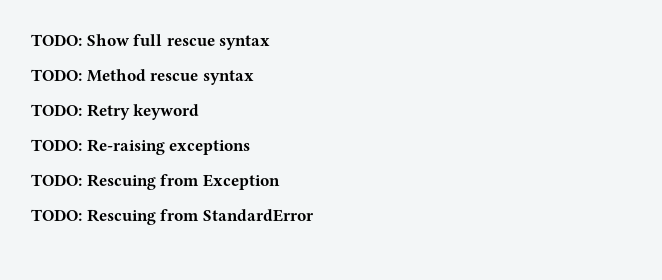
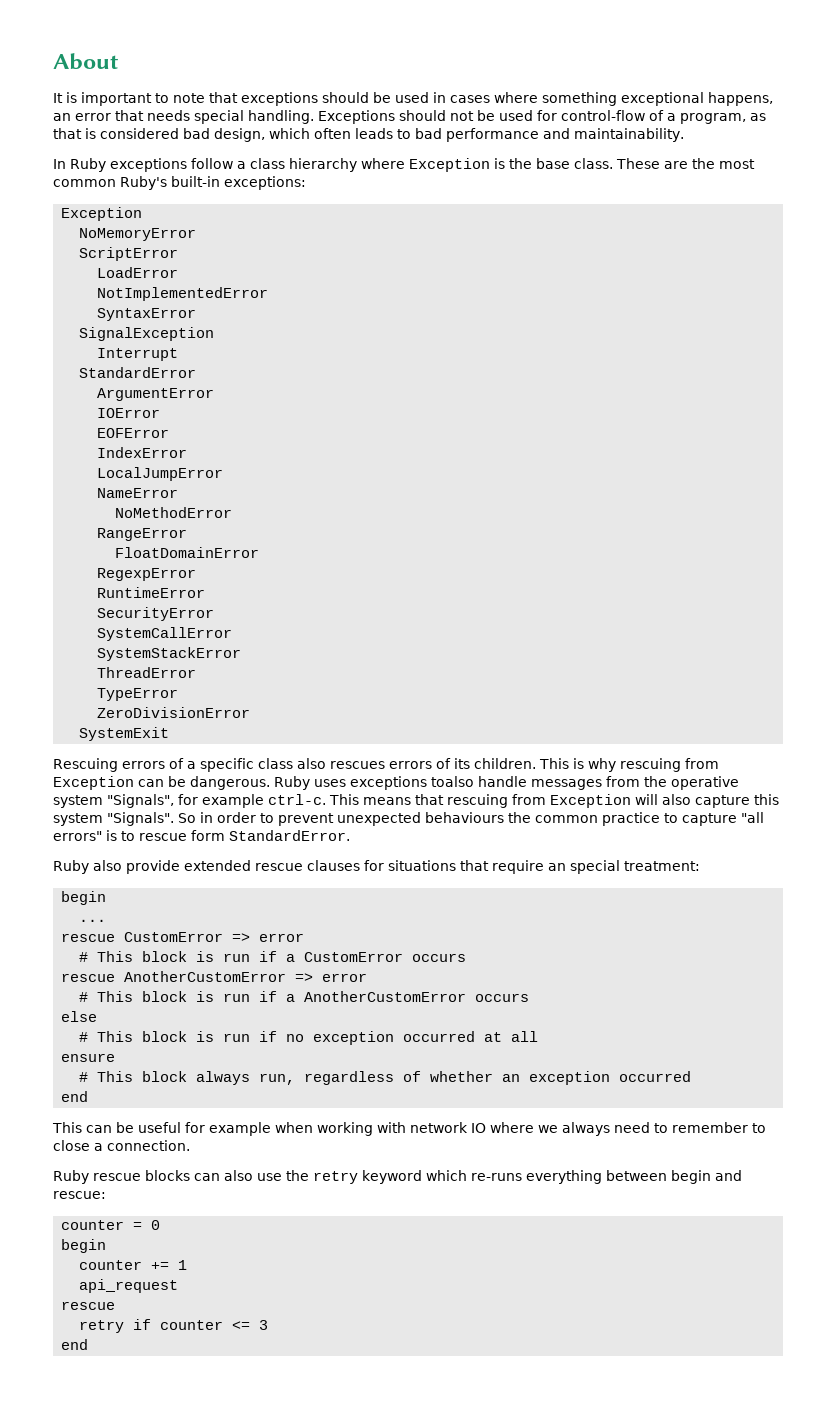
[31,34,271,50] [31,69,254,85] [31,104,200,120] [31,139,251,155] [31,174,280,190] [31,209,314,225] TODO: Show full rescue syntax // TODO: Method rescue syntax // TODO: Retry keyword // TODO: Re-raising exceptions // TODO: Rescuing from Exception // TODO: Rescuing from StandardError -> [53,53,118,70] [53,92,773,106] [53,110,766,124] [53,128,684,142] [53,158,755,172] [53,176,306,190] [61,207,143,221] [79,228,197,241] [79,247,179,261] [97,267,179,278] [97,287,269,301] [97,308,197,321] [79,327,215,341] [97,348,179,361] [79,367,197,378] [97,388,215,401] [97,408,161,418] [97,428,170,438] [97,447,188,458] [97,467,224,481] [97,488,179,498] [115,507,233,518] [97,528,188,541] [115,547,260,558] [97,568,197,581] [97,587,206,598] [97,607,215,621] [97,627,233,641] [97,647,242,661] [97,667,197,678] [97,688,179,701] [97,707,251,718] [79,727,170,741] [53,758,719,772] [53,776,739,790] [53,794,779,808] [53,812,764,826] [53,830,350,841] [53,860,700,874] [61,891,107,905] [79,919,107,922] [61,932,305,942] [79,951,467,962] [61,971,368,982] [79,991,530,1002] [61,1011,98,1022] [79,1031,539,1045] [61,1053,116,1062] [79,1071,692,1085] [61,1091,89,1102] [52,1122,766,1136] [53,1140,190,1151] [53,1170,742,1184] [53,1191,106,1199] [61,1220,161,1230] [61,1239,107,1253] [79,1260,188,1270] [79,1279,179,1293] [61,1301,116,1310] [79,1319,269,1333] [61,1339,89,1350] About // It is important to note that exceptions should be used in cases where something exceptional happens, an error that needs special handling. Exceptions should not be used for control-flow of a program, as that is considered bad design, which often leads to bad performance and maintainability. // In Ruby exceptions follow a class hierarchy where Exception is the base class. These are the most common Ruby's built-in exceptions: // Exception // NoMemoryError // ScriptError // LoadError // NotImplementedError // SyntaxError // SignalException // Interrupt // StandardError // ArgumentError // IOError // EOFError // IndexError // LocalJumpError // NameError // NoMethodError // RangeError // FloatDomainError // RegexpError // RuntimeError // SecurityError // SystemCallError // SystemStackError // ThreadError // TypeError // ZeroDivisionError // SystemExit // Rescuing errors of a specific class also rescues errors of its children. This is why rescuing from Exception can be dangerous. Ruby uses exceptions toalso handle messages from the operative system "Signals", for example ctrl-c. This means that rescuing from Exception will also capture this system "Signals". So in order to prevent unexpected behaviours the common practice to capture "all errors" is to rescue form StandardError. // Ruby also provide extended rescue clauses for situations that require an special treatment: // begin // ... // rescue CustomError => error // # This block is run if a CustomError occurs // rescue AnotherCustomError => error // # This block is run if a AnotherCustomError occurs // else // # This block is run if no exception occurred at all // ensure // # This block always run, regardless of whether an exception occurred // end // This can be useful for example when working with network IO where we always need to remember to close a connection. // Ruby rescue blocks can also use the retry keyword which re-runs everything between begin and rescue: // counter = 0 // begin // counter += 1 // api_request // rescue // retry if counter <= 3 // end

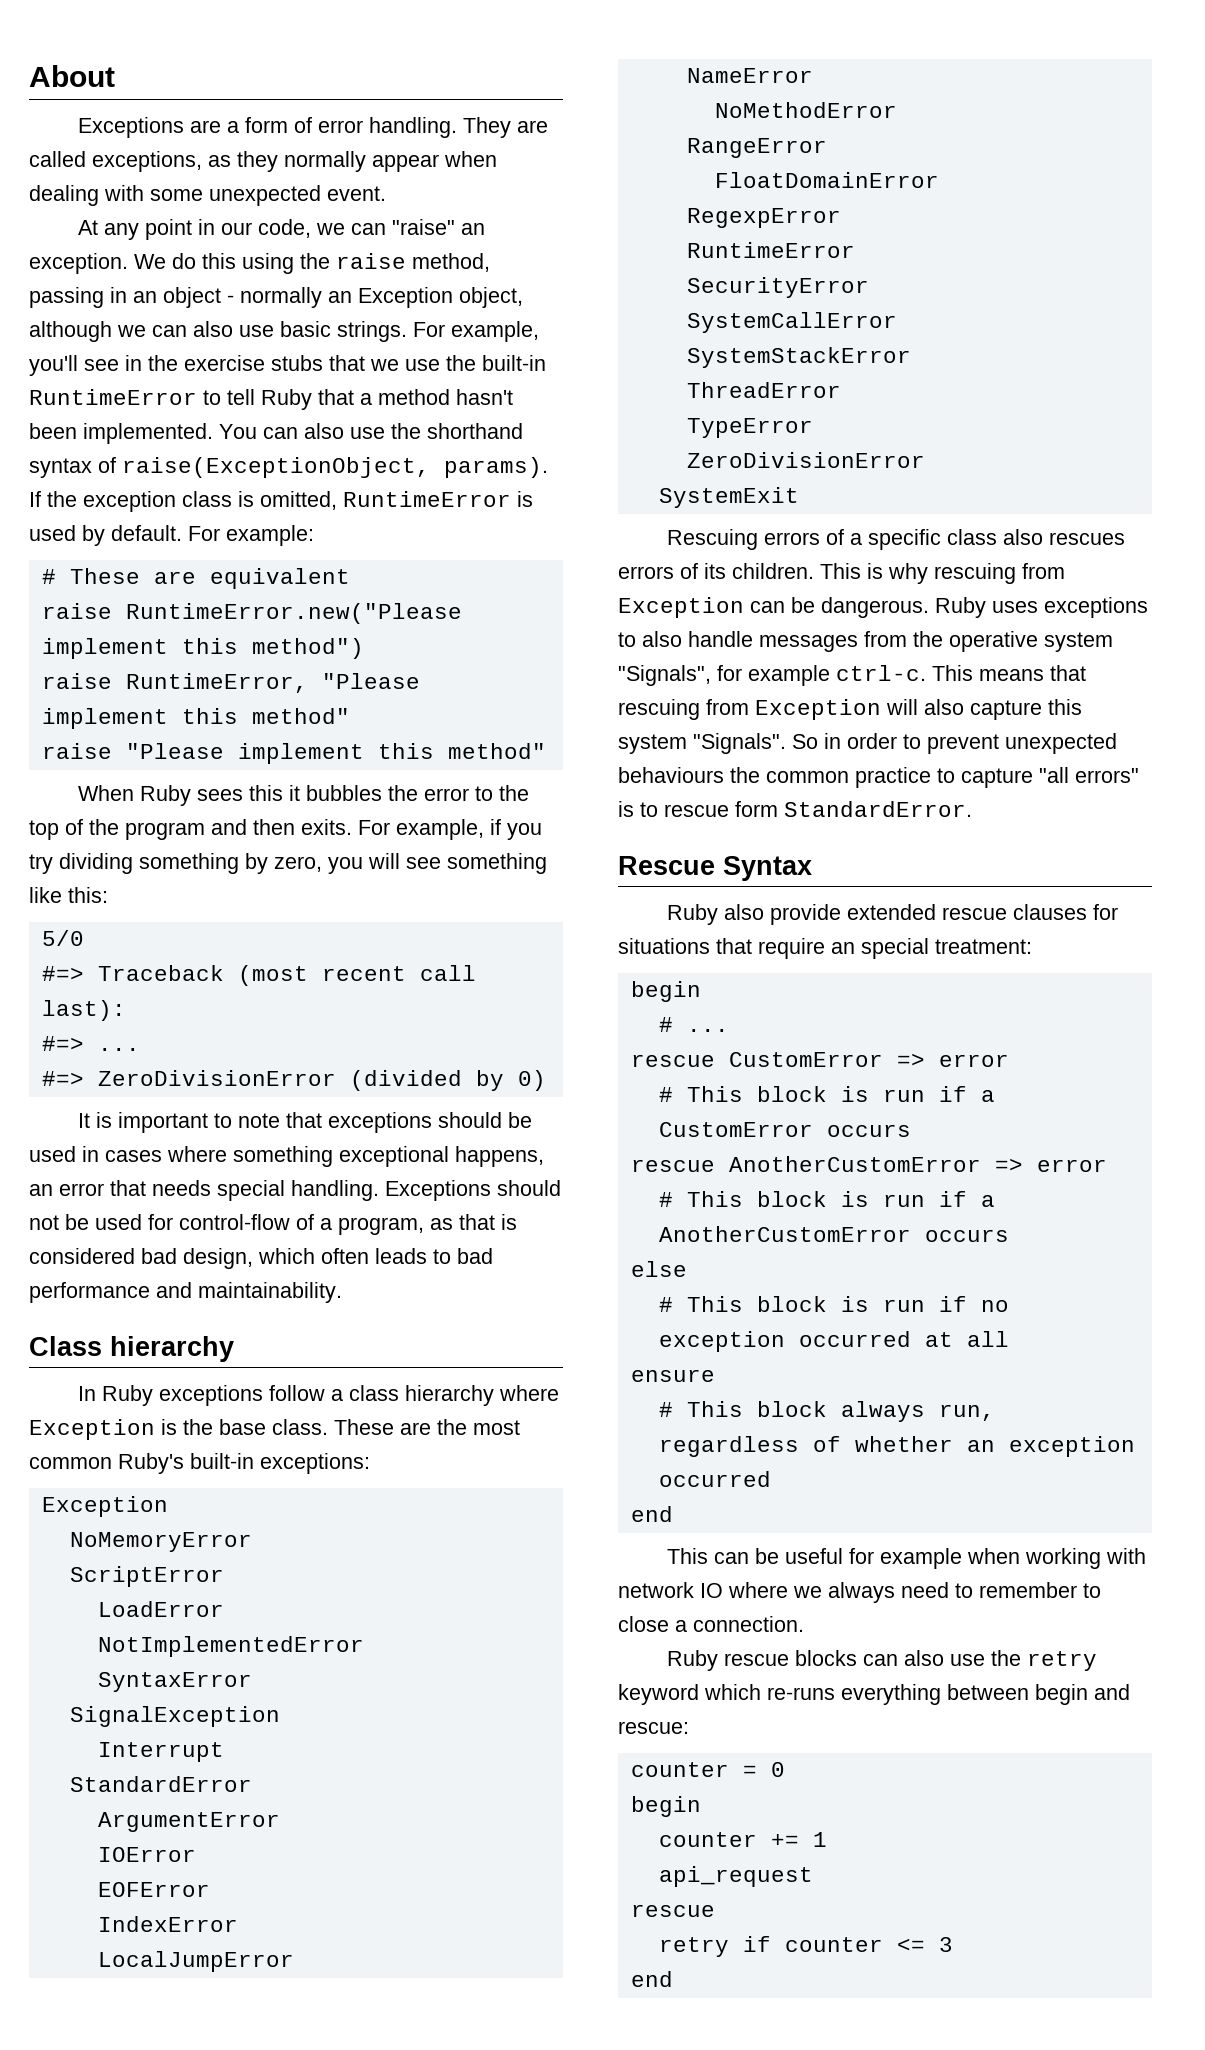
(118, 61) none -> [77,117,548,138] [29,151,497,172] [29,185,386,206] [77,219,485,240] [29,253,490,274] [29,287,523,308] [29,321,539,342] [29,355,546,376] [29,389,513,410] [29,423,523,444] [29,457,548,478] [29,491,533,512] [29,525,314,546] [41,568,350,589] [41,603,462,624] [41,638,364,659] [41,673,420,693] [41,708,350,729] [41,743,546,764] [77,785,529,806] [29,819,542,840] [29,853,547,874] [29,887,108,903] [41,930,84,946] [41,965,476,986] [41,1000,126,1021] [41,1036,140,1051] [41,1070,546,1091] // Exceptions are a form of error handling. They are called exceptions, as they normally appear when dealing with some unexpected event. // At any point in our code, we can "raise" an exception. We do this using the raise method, passing in an object - normally an Exception object, although we can also use basic strings. For example, you'll see in the exercise stubs that we use the built-in RuntimeError to tell Ruby that a method hasn't been implemented. You can also use the shorthand syntax of raise(ExceptionObject, params). If the exception class is omitted, RuntimeError is used by default. For example: // # These are equivalent // raise RuntimeError.new("Please implement this method") // raise RuntimeError, "Please implement this method" // raise "Please implement this method" // When Ruby sees this it bubbles the error to the top of the program and then exits. For example, if you try dividing something by zero, you will see something like this: // 5/0 // #=> Traceback (most recent call last): // #=> ... // #=> ZeroDivisionError (divided by 0)
(684, 135) none -> [29,1336,234,1362] // Class hierarchy
[431,776,474,787] toalso -> [618,631,682,647] to also
(350, 835) none -> [618,856,812,881] // Rescue Syntax
(107, 898) none -> [658,1017,673,1032] #

